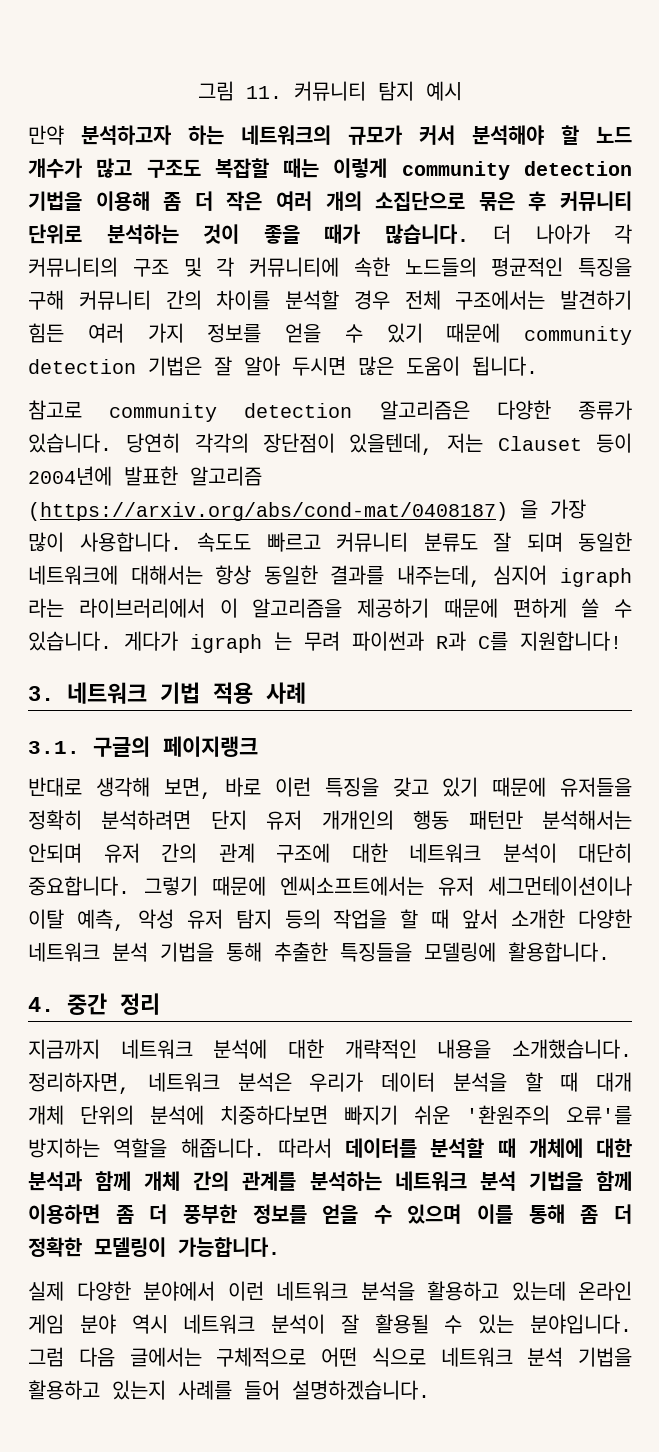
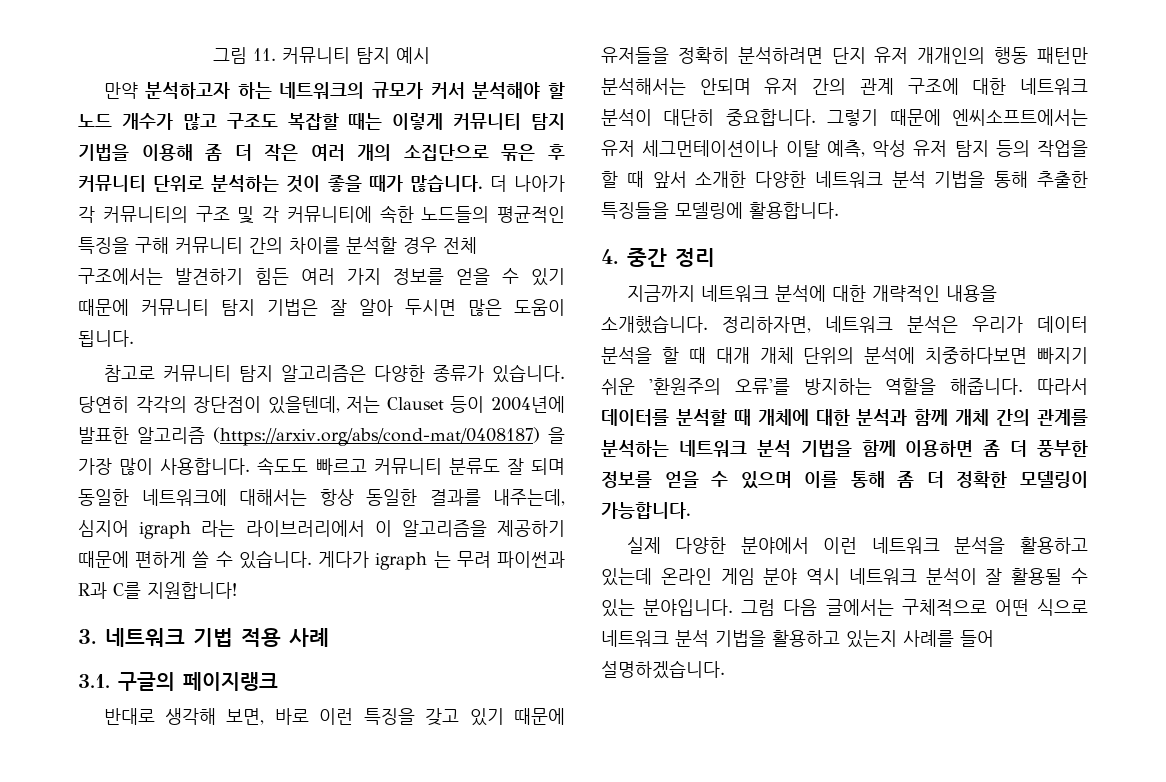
[401,161,632,180] community detection -> [453,113,565,130] 커뮤니티 탐지
[524,326,632,345] [28,359,136,374] community detection -> [141,299,255,316] 커뮤니티 탐지
[109,403,353,422] community detection -> [162,365,273,382] 커뮤니티 탐지

